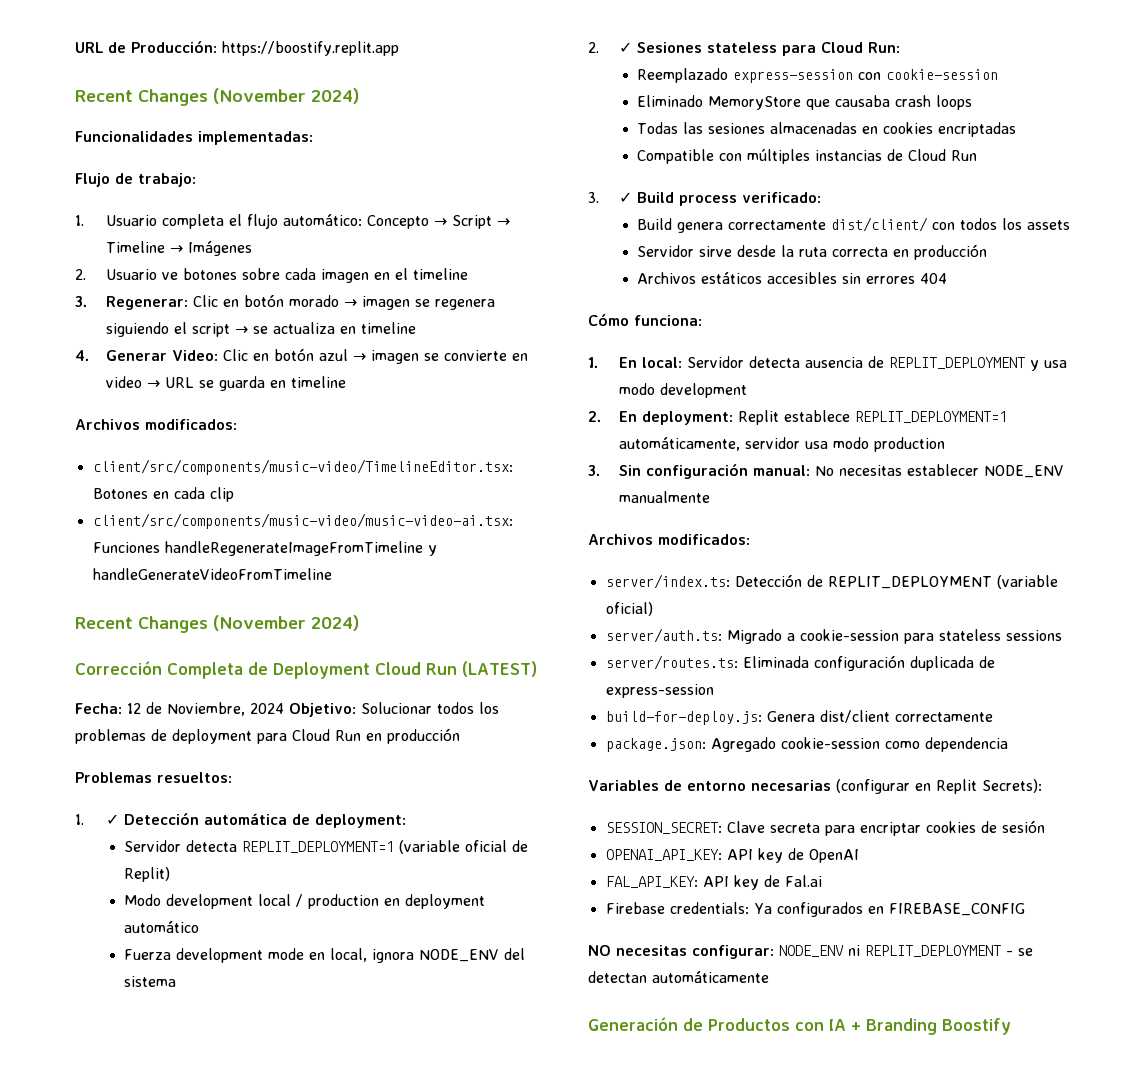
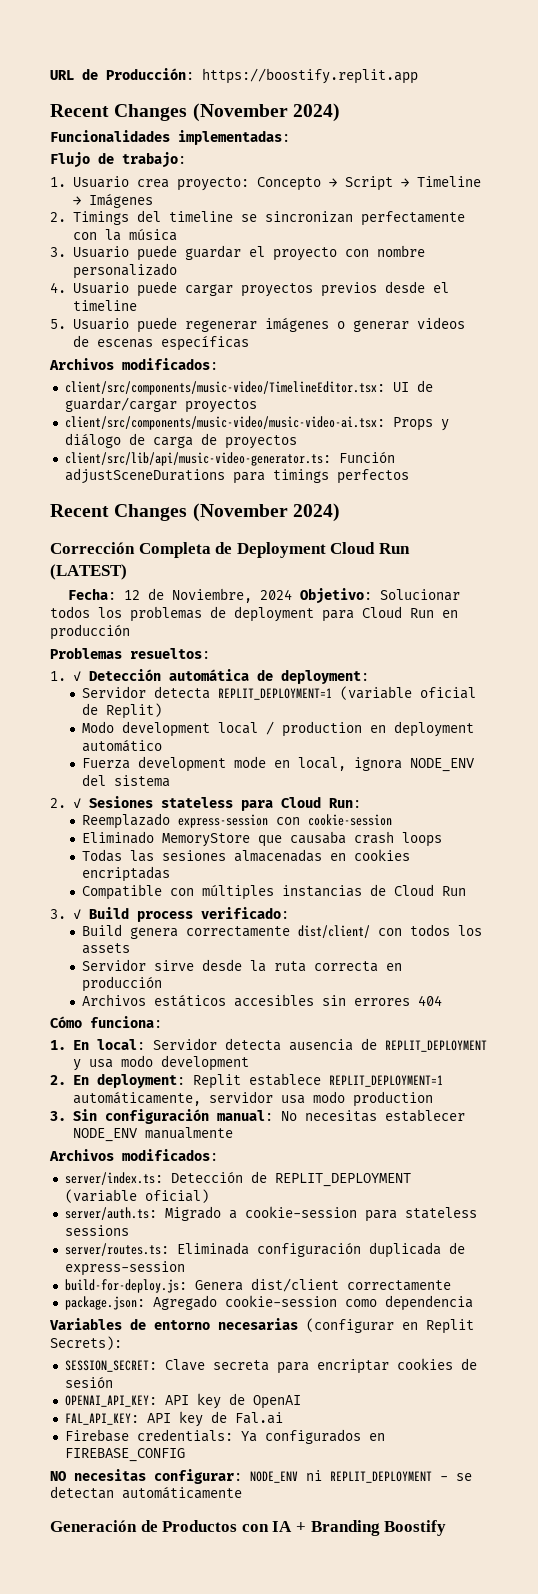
[162,214,363,229] completa el flujo automático: -> [136,177,249,191] crea proyecto:
[106,268,469,283] [75,294,496,310] [106,322,417,337] [75,348,529,364] [106,376,347,391] [75,419,237,430] [92,459,513,475] [92,487,234,502] [92,513,513,529] [92,541,437,556] [92,568,332,580] Usuario ve botones sobre cada imagen en el timeline // 3. Regenerar: Clic en botón morado → imagen se regenera siguiendo el script → se actualiza en timeline // 4. Generar Video: Clic en botón azul → imagen se convierte en video → URL se guarda en timeline // Archivos modificados: // client/src/components/music-video/TimelineEditor.tsx: Botones en cada clip // client/src/components/music-video/music-video-ai.tsx: Funciones handleRegenerateImageFromTimeline y handleGenerateVideoFromTimeline -> [72,210,465,226] [72,228,177,241] [50,245,425,261] [72,263,177,279] [50,281,449,297] [72,300,137,311] [50,317,465,333] [72,335,249,351] [49,358,218,370] [64,380,433,395] [64,397,257,413] [64,416,449,431] [64,433,297,449] [64,451,395,466] [64,468,409,484] Timings del timeline se sincronizan perfectamente con la música // 3. Usuario puede guardar el proyecto con nombre personalizado // 4. Usuario puede cargar proyectos previos desde el timeline // 5. Usuario puede regenerar imágenes o generar videos de escenas específicas // Archivos modificados: // client/src/components/music-video/TimelineEditor.tsx: UI de guardar/cargar proyectos // client/src/components/music-video/music-video-ai.tsx: Props y diálogo de carga de proyectos // client/src/lib/api/music-video-generator.ts: Función adjustSceneDurations para timings perfectos

